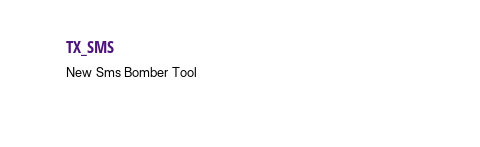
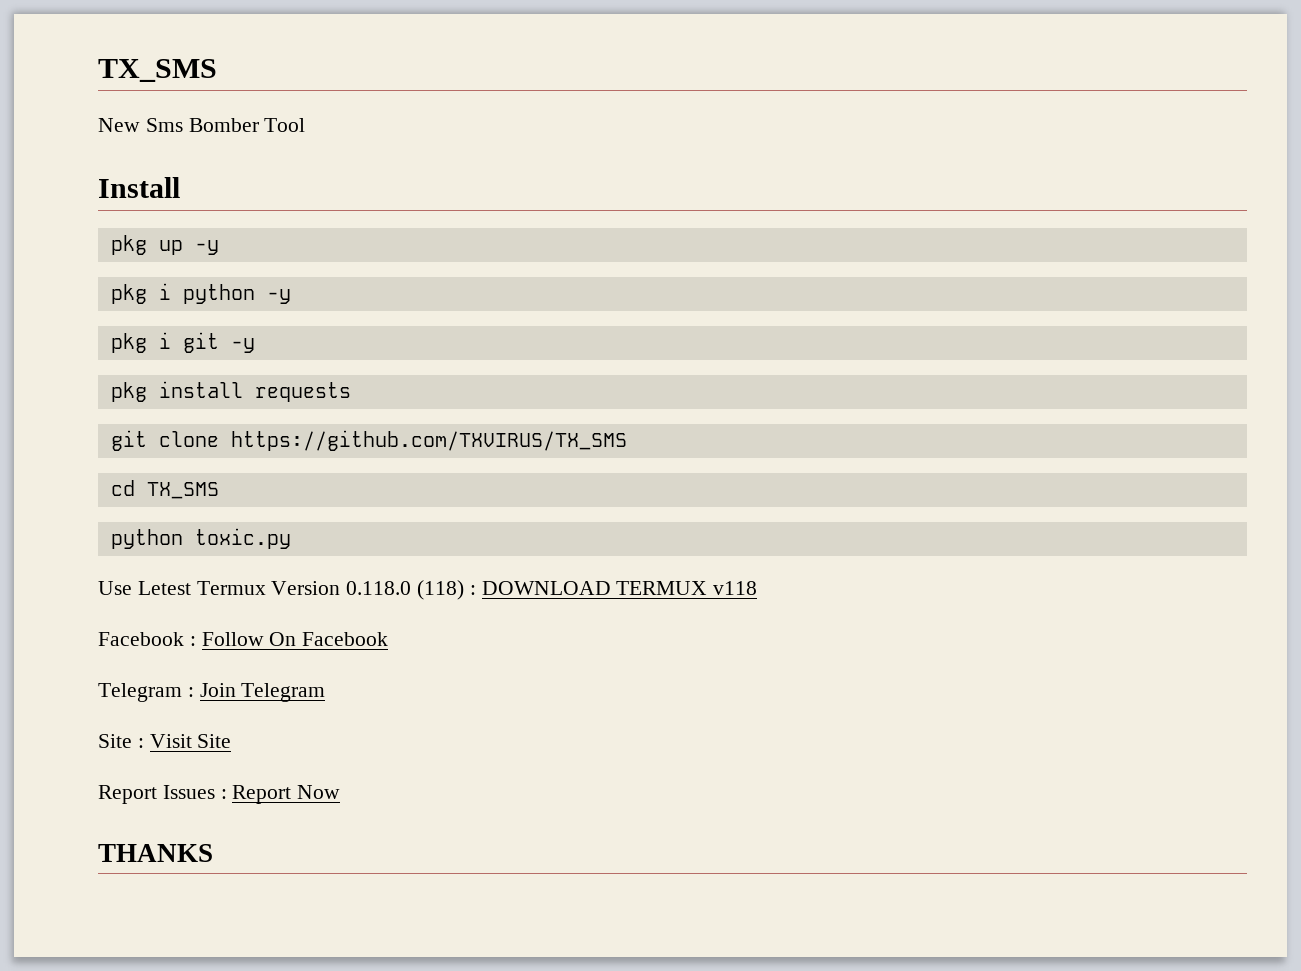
(197, 72) none -> [98,177,180,198] [110,235,219,255] [110,283,291,304] [110,332,255,353] [110,381,351,402] [110,430,627,451] [110,480,219,499] [110,528,291,549] [98,580,758,600] [98,632,389,646] [98,683,326,702] [98,734,232,748] [98,785,341,804] [98,844,213,862] // Install // pkg up -y // pkg i python -y // pkg i git -y // pkg install requests // git clone https://github.com/TXVIRUS/TX_SMS // cd TX_SMS // python toxic.py // Use Letest Termux Version 0.118.0 (118) : DOWNLOAD TERMUX v118 // Facebook : Follow On Facebook // Telegram : Join Telegram // Site : Visit Site // Report Issues : Report Now // THANKS

